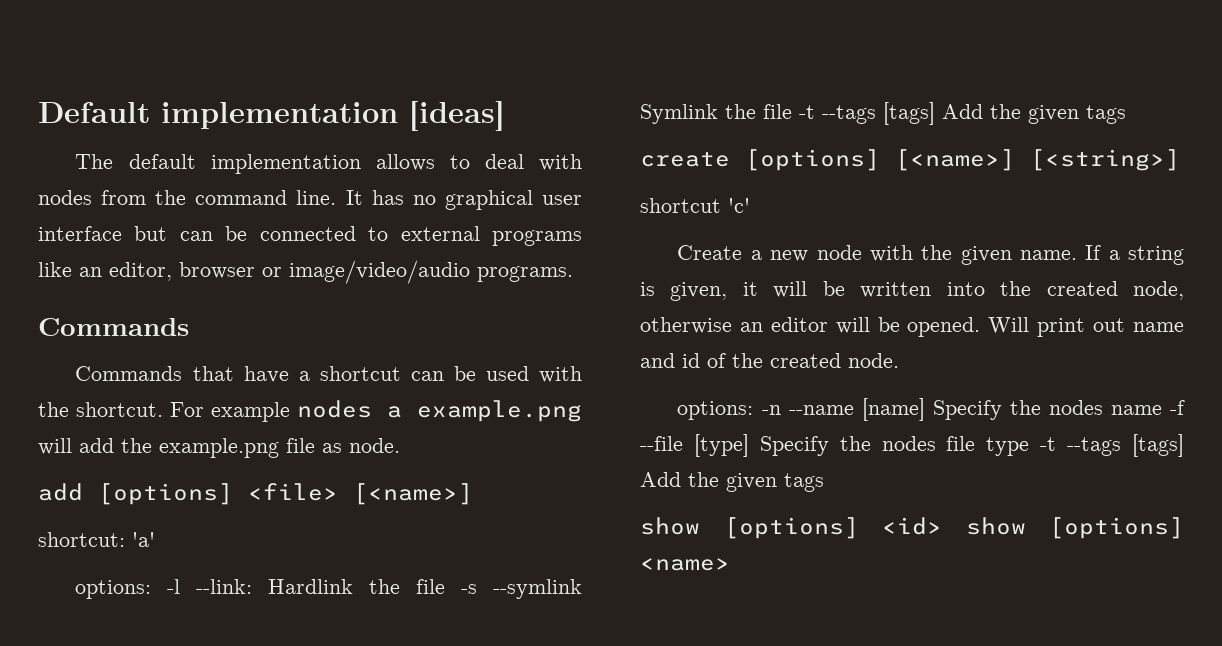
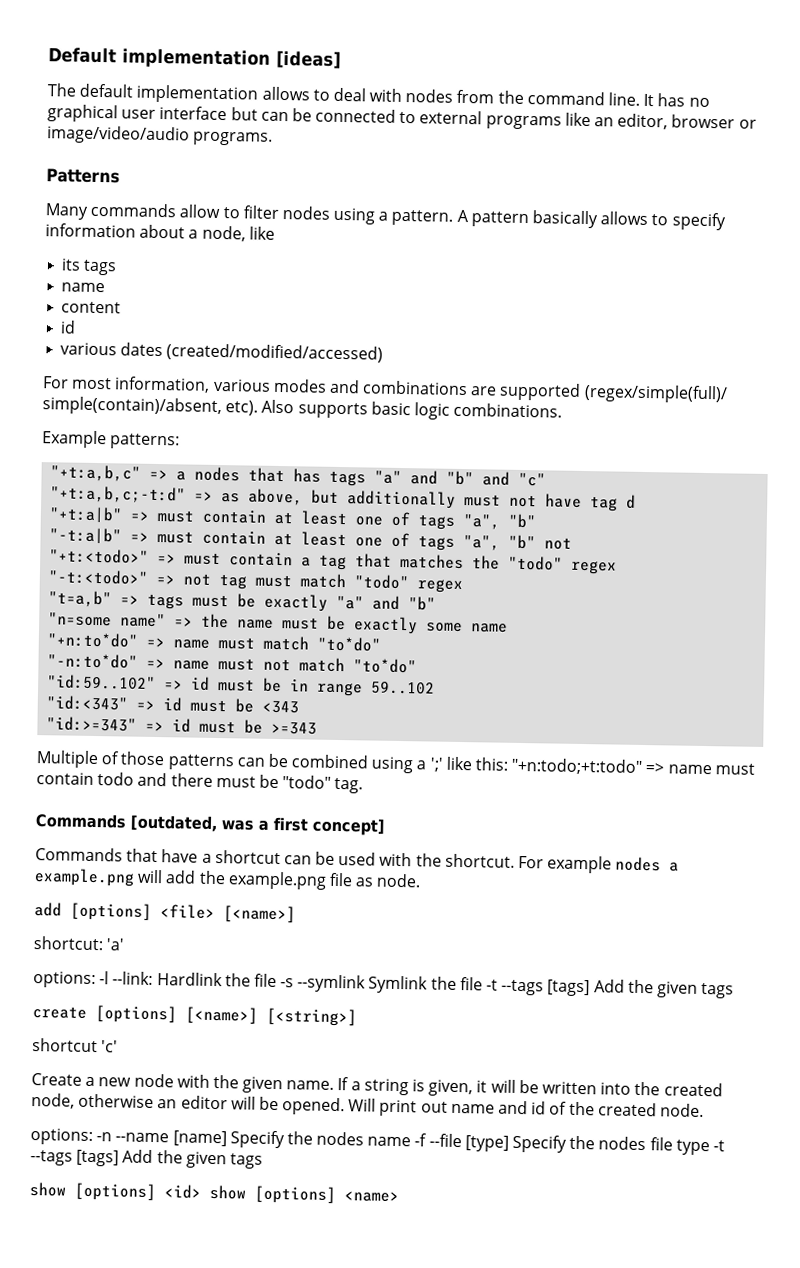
[38,318,189,336] Commands -> [46,168,120,184] [45,202,726,231] [45,223,275,242] [61,258,118,276] [61,282,106,293] [61,301,122,314] [60,320,77,334] [60,342,384,363] [42,376,728,404] [42,396,563,420] [42,430,181,450] [50,464,547,487] [50,485,637,512] [49,506,537,530] [49,527,573,551] [49,548,618,575] [48,569,464,594] [48,590,437,612] [48,612,509,635] [47,632,382,652] [47,653,418,674] [47,674,436,697] [46,695,300,714] [46,716,318,735] [36,750,755,776] [36,772,364,794] [35,813,385,836] Patterns // Many commands allow to filter nodes using a pattern. A pattern basically allows to specify information about a node, like // its tags // name // content // id // various dates (created/modified/accessed) // For most information, various modes and combinations are supported (regex/simple(full)/ simple(contain)/absent, etc). Also supports basic logic combinations. // Example patterns: // "+t:a,b,c" => a nodes that has tags "a" and "b" and "c" // "+t:a,b,c;-t:d" => as above, but additionally must not have tag d // "+t:a|b" => must contain at least one of tags "a", "b" // "-t:a|b" => must contain at least one of tags "a", "b" not // "+t:<todo>" => must contain a tag that matches the "todo" regex // "-t:<todo>" => not tag must match "todo" regex // "t=a,b" => tags must be exactly "a" and "b" // "n=some name" => the name must be exactly some name // "+n:to*do" => name must match "to*do" // "-n:to*do" => name must not match "to*do" // "id:59..102" => id must be in range 59..102 // "id:<343" => id must be <343 // "id:>=343" => id must be >=343 // Multiple of those patterns can be combined using a ';' like this: "+n:todo;+t:todo" => name must contain todo and there must be "todo" tag. // Commands [outdated, was a first concept]

